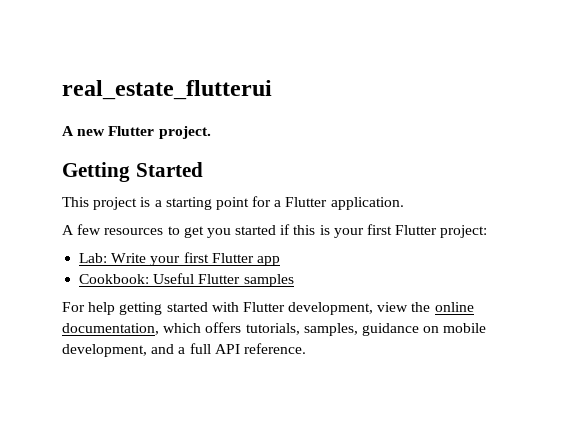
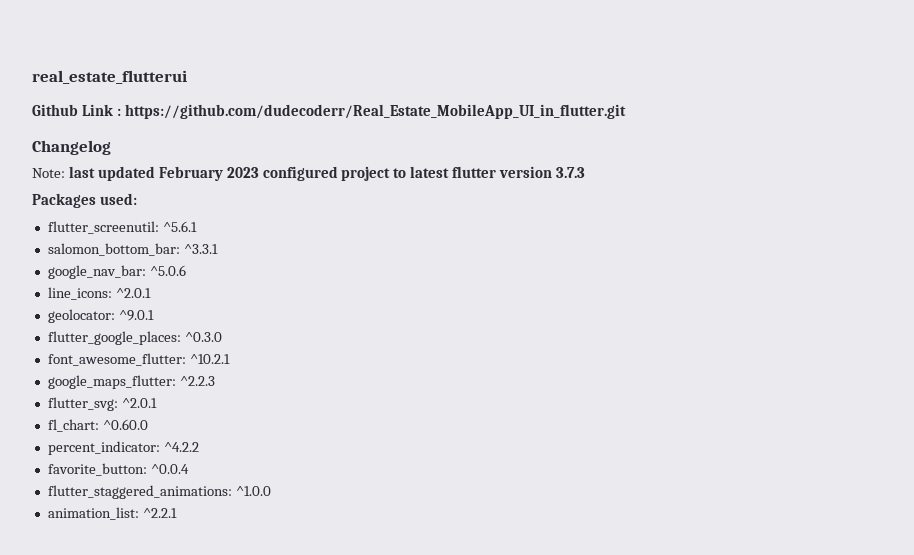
[62,126,211,139] [62,162,203,182] [62,196,404,210] [62,224,488,238] [79,252,280,266] [79,273,294,287] [62,302,474,315] [62,322,487,336] [62,343,306,357] A new Flutter project. // Getting Started // This project is a starting point for a Flutter application. // A few resources to get you started if this is your first Flutter project: // Lab: Write your first Flutter app // Cookbook: Useful Flutter samples // For help getting started with Flutter development, view the online documentation, which offers tutorials, samples, guidance on mobile development, and a full API reference. -> [32,104,626,119] [32,140,111,155] [32,166,586,181] [32,193,137,208] [47,221,197,234] [47,243,218,256] [47,265,186,279] [47,287,151,300] [47,309,154,323] [47,331,222,345] [47,353,230,366] [47,375,215,389] [47,397,157,411] [47,419,148,432] [47,441,199,455] [47,463,189,476] [47,485,271,499] [47,507,177,520] Github Link : https://github.com/dudecoderr/Real_Estate_MobileApp_UI_in_flutter.git // Changelog // Note: last updated February 2023 configured project to latest flutter version 3.7.3 // Packages used: // flutter_screenutil: ^5.6.1 // salomon_bottom_bar: ^3.3.1 // google_nav_bar: ^5.0.6 // line_icons: ^2.0.1 // geolocator: ^9.0.1 // flutter_google_places: ^0.3.0 // font_awesome_flutter: ^10.2.1 // google_maps_flutter: ^2.2.3 // flutter_svg: ^2.0.1 // fl_chart: ^0.60.0 // percent_indicator: ^4.2.2 // favorite_button: ^0.0.4 // flutter_staggered_animations: ^1.0.0 // animation_list: ^2.2.1

